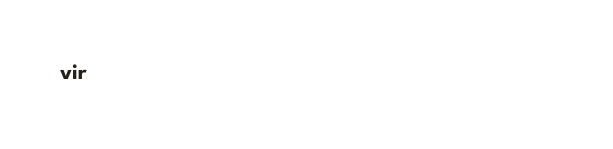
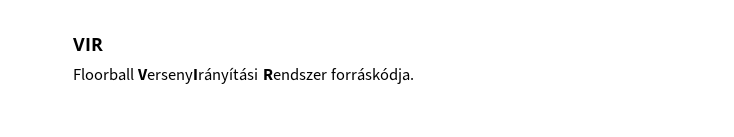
[60,64,87,79] vir -> [73,38,103,51] [73,67,415,84] VIR // Floorball VersenyIrányítási Rendszer forráskódja.

